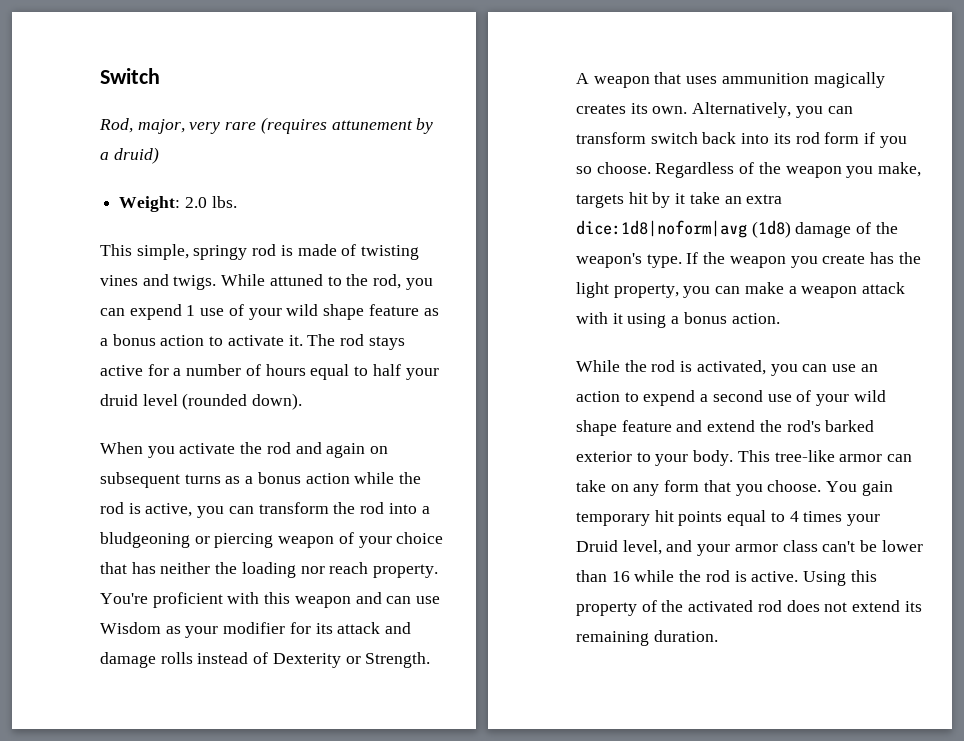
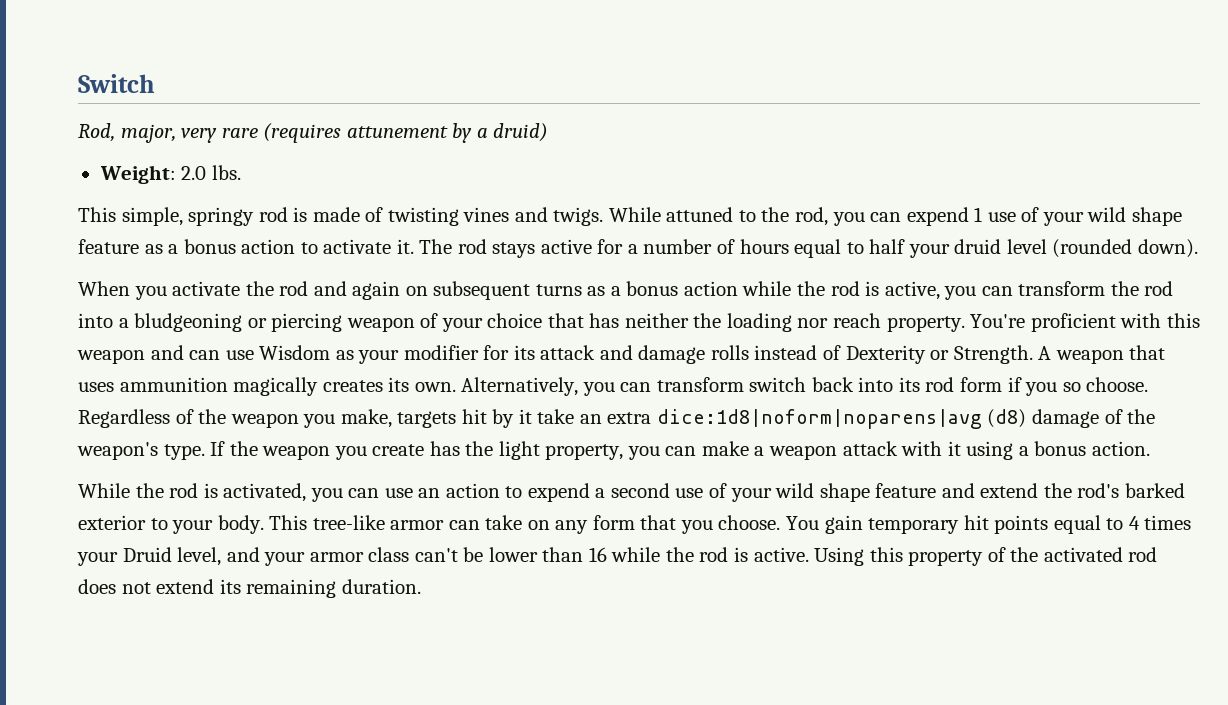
[576,220,791,238] dice:1d8|noform|avg (1d8) -> [656,409,1027,429] dice:1d8|noform|noparens|avg (d8)

